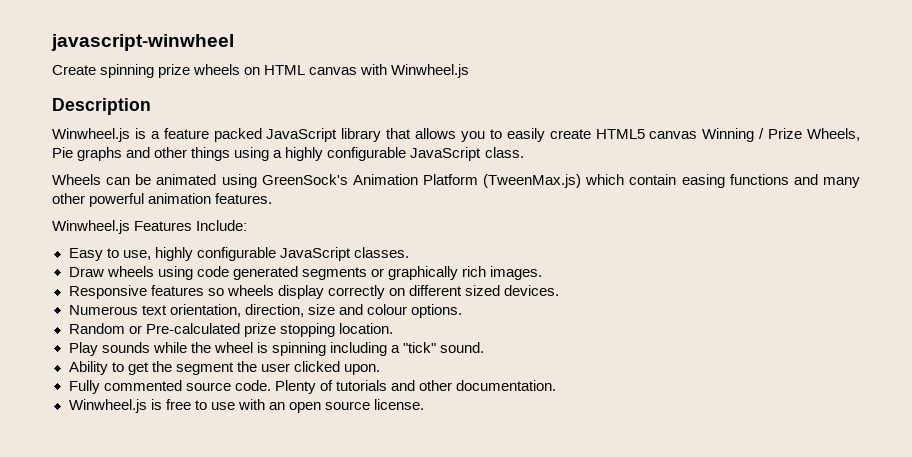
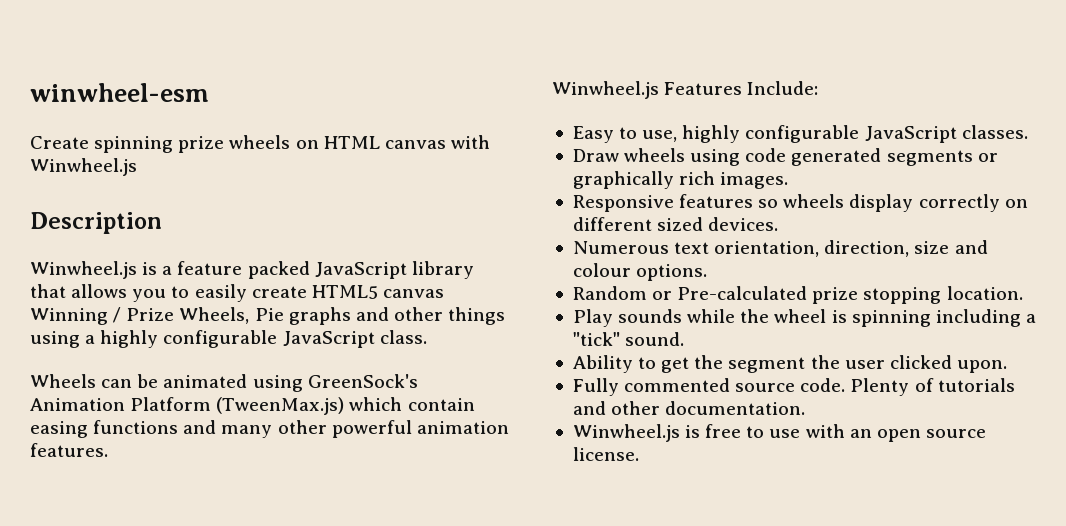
[51,34,234,51] javascript-winwheel -> [30,83,209,102] winwheel-esm

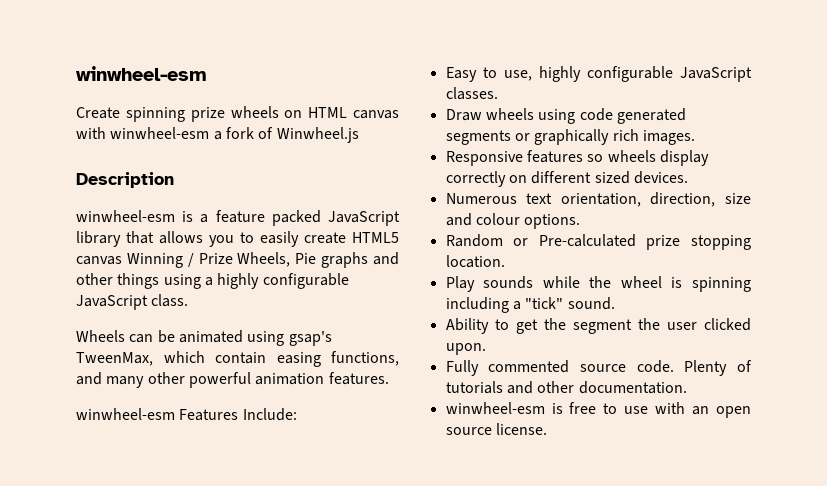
(490, 142) none -> [110,127,274,140] winwheel-esm a fork of
[30,261,137,279] Winwheel.js -> [76,210,175,222] winwheel-esm
[307,374,418,388] [30,397,345,415] GreenSock's Animation Platform (TweenMax.js) -> [288,331,332,346] [76,352,153,366] gsap's TweenMax,
[93,420,179,434] functions -> [331,351,399,366] functions,
[552,81,659,99] Winwheel.js -> [76,408,175,420] winwheel-esm
[572,424,680,442] Winwheel.js -> [445,402,545,414] winwheel-esm

